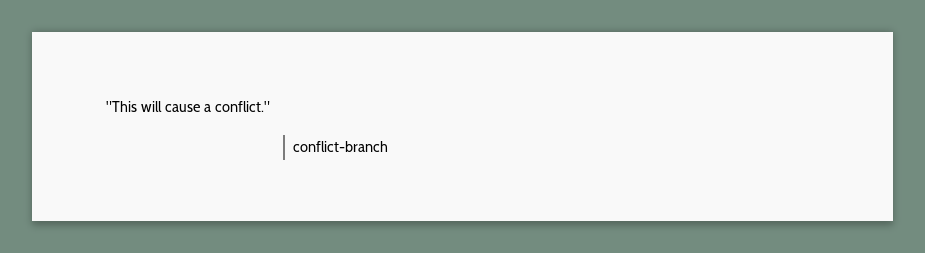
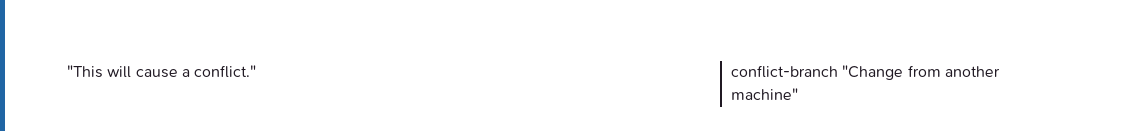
(389, 146) none -> [842,65,1000,80] [730,88,798,100] "Change from another machine"

